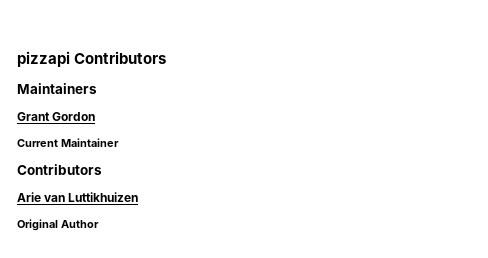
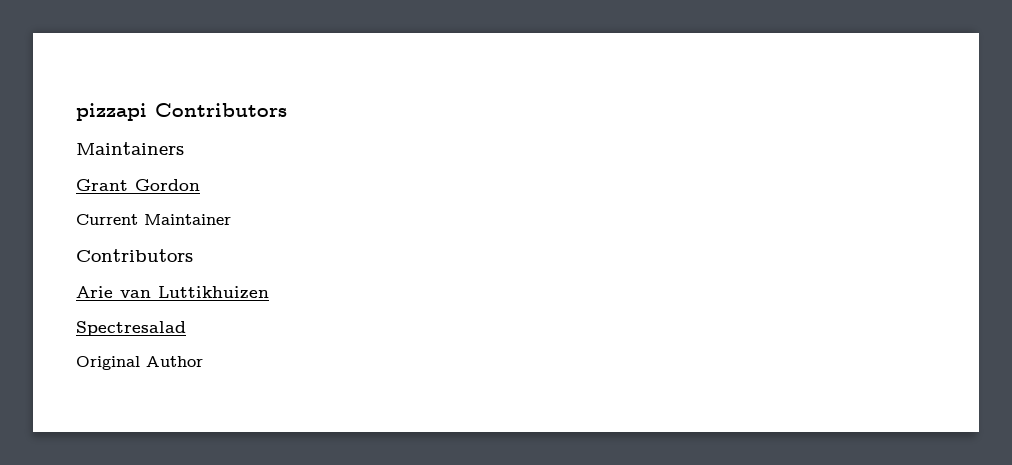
(139, 197) none -> [76,321,186,336] // Spectresalad

